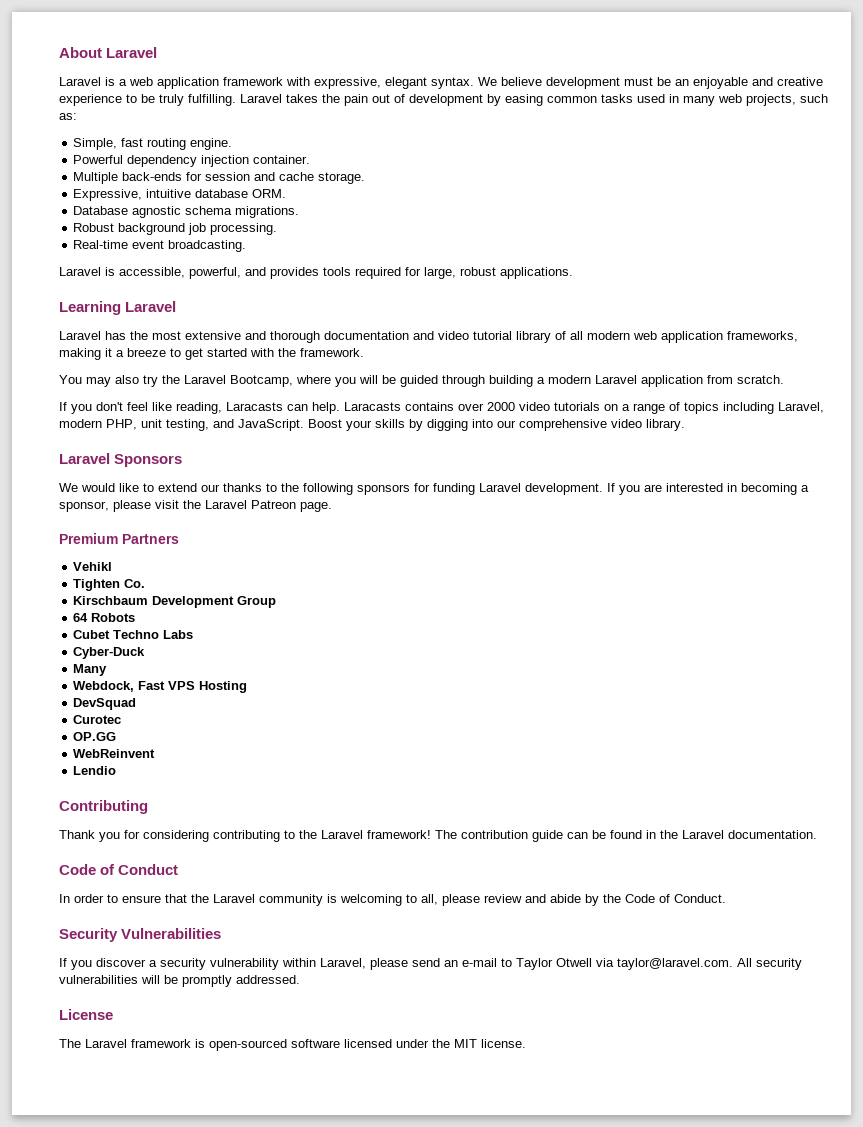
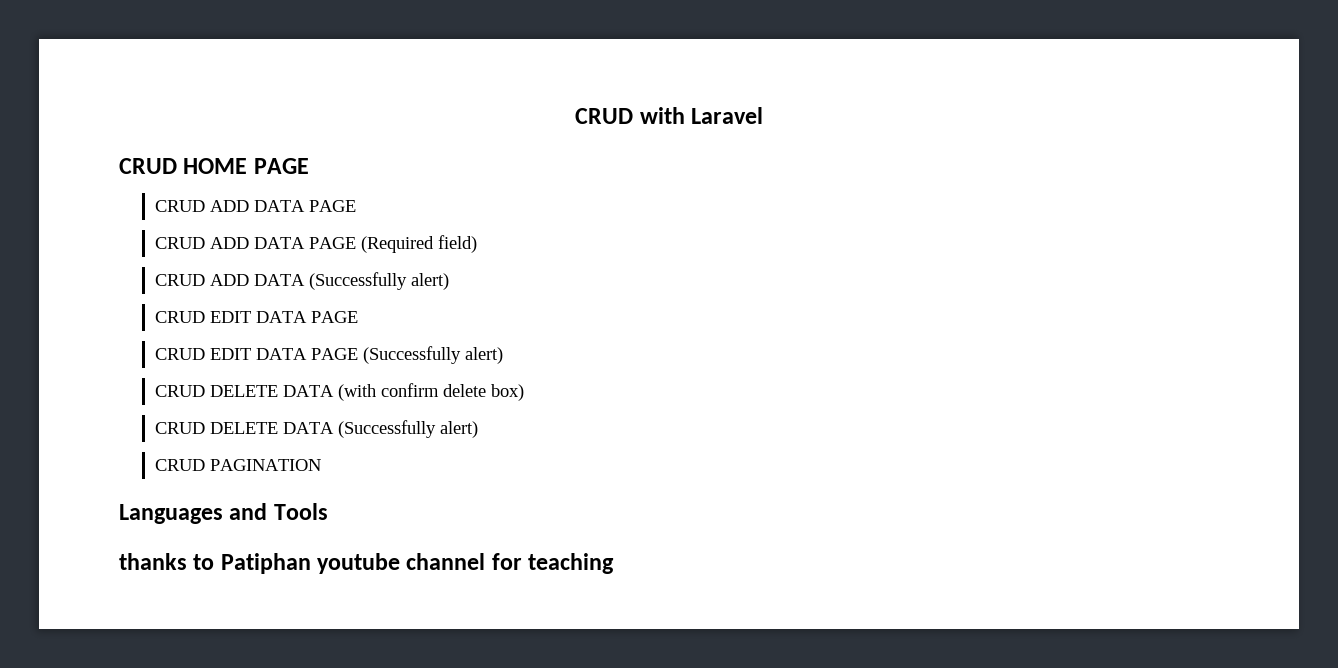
[59,47,158,58] [59,77,823,89] [59,94,828,106] [59,113,77,120] [73,138,233,150] [73,155,311,167] [73,172,366,184] [73,189,287,201] [73,206,300,218] [73,223,278,235] [73,240,247,252] [59,267,573,279] [59,301,177,315] [59,331,798,343] [59,348,364,360] [59,375,784,387] [59,402,824,414] [59,419,685,431] [59,453,183,467] [59,483,809,495] [59,500,332,512] [59,533,179,544] [73,562,113,571] [73,579,146,591] [73,596,277,608] [73,613,136,622] [73,630,194,639] [73,647,146,659] [73,664,108,676] [73,681,248,693] [73,698,137,710] [73,715,122,724] [73,732,117,741] [73,749,156,758] [73,766,117,775] [59,800,148,814] [59,830,817,842] [59,864,179,875] [59,894,726,906] [59,928,222,942] [59,958,802,970] [59,975,300,987] [59,1009,113,1020] [59,1039,526,1051] About Laravel // Laravel is a web application framework with expressive, elegant syntax. We believe development must be an enjoyable and creative experience to be truly fulfilling. Laravel takes the pain out of development by easing common tasks used in many web projects, such as: // Simple, fast routing engine. // Powerful dependency injection container. // Multiple back-ends for session and cache storage. // Expressive, intuitive database ORM. // Database agnostic schema migrations. // Robust background job processing. // Real-time event broadcasting. // Laravel is accessible, powerful, and provides tools required for large, robust applications. // Learning Laravel // Laravel has the most extensive and thorough documentation and video tutorial library of all modern web application frameworks, making it a breeze to get started with the framework. // You may also try the Laravel Bootcamp, where you will be guided through building a modern Laravel application from scratch. // If you don't feel like reading, Laracasts can help. Laracasts contains over 2000 video tutorials on a range of topics including Laravel, modern PHP, unit testing, and JavaScript. Boost your skills by digging into our comprehensive video library. // Laravel Sponsors // We would like to extend our thanks to the following sponsors for funding Laravel development. If you are interested in becoming a sponsor, please visit the Laravel Patreon page. // Premium Partners // Vehikl // Tighten Co. // Kirschbaum Development Group // 64 Robots // Cubet Techno Labs // Cyber-Duck // Many // Webdock, Fast VPS Hosting // DevSquad // Curotec // OP.GG // WebReinvent // Lendio // Contributing // Thank you for considering contributing to the Laravel framework! The contribution guide can be found in the Laravel documentation. // Code of Conduct // In order to ensure that the Laravel community is welcoming to all, please review and abide by the Code of Conduct. // Security Vulnerabilities // If you discover a security vulnerability within Laravel, please send an e-mail to Taylor Otwell via taylor@laravel.com. All security vulnerabilities will be promptly addressed. // License // The Laravel framework is open-sourced software licensed under the MIT license. -> [575,107,763,124] [119,158,309,174] [154,200,356,212] [154,235,477,253] [154,272,449,290] [154,311,358,323] [154,346,503,364] [154,383,524,401] [154,420,478,438] [154,459,321,471] [119,503,328,524] [119,553,615,574] CRUD with Laravel // CRUD HOME PAGE // CRUD ADD DATA PAGE // CRUD ADD DATA PAGE (Required field) // CRUD ADD DATA (Successfully alert) // CRUD EDIT DATA PAGE // CRUD EDIT DATA PAGE (Successfully alert) // CRUD DELETE DATA (with confirm delete box) // CRUD DELETE DATA (Successfully alert) // CRUD PAGINATION // Languages and Tools // thanks to Patiphan youtube channel for teaching

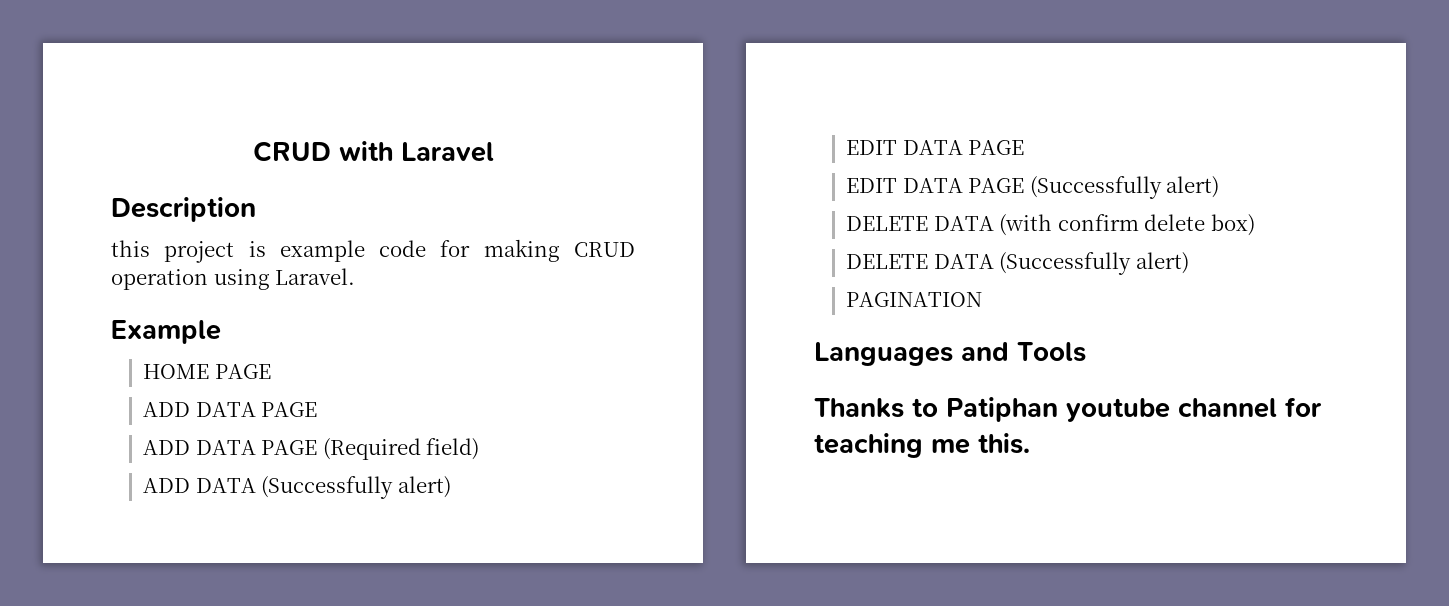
[119,158,177,174] CRUD -> [111,197,256,222] [111,239,635,263] [111,268,356,290] [111,320,221,344] Description // this project is example code for making CRUD operation using Laravel. // Example //
[154,200,205,212] CRUD -> (271, 371) none
[154,237,205,249] CRUD -> (318, 409) none
[154,274,205,286] CRUD -> (480, 449) none
[154,311,205,323] CRUD -> (451, 487) none
[154,348,205,360] CRUD -> (1025, 147) none
[154,385,205,397] CRUD -> (1220, 187) none
[154,422,205,434] CRUD -> (1255, 225) none
[154,459,205,471] CRUD -> (1189, 263) none
[119,553,187,570] thanks -> [814,398,904,418] Thanks
(615, 563) none -> [931,433,1030,454] me this.

